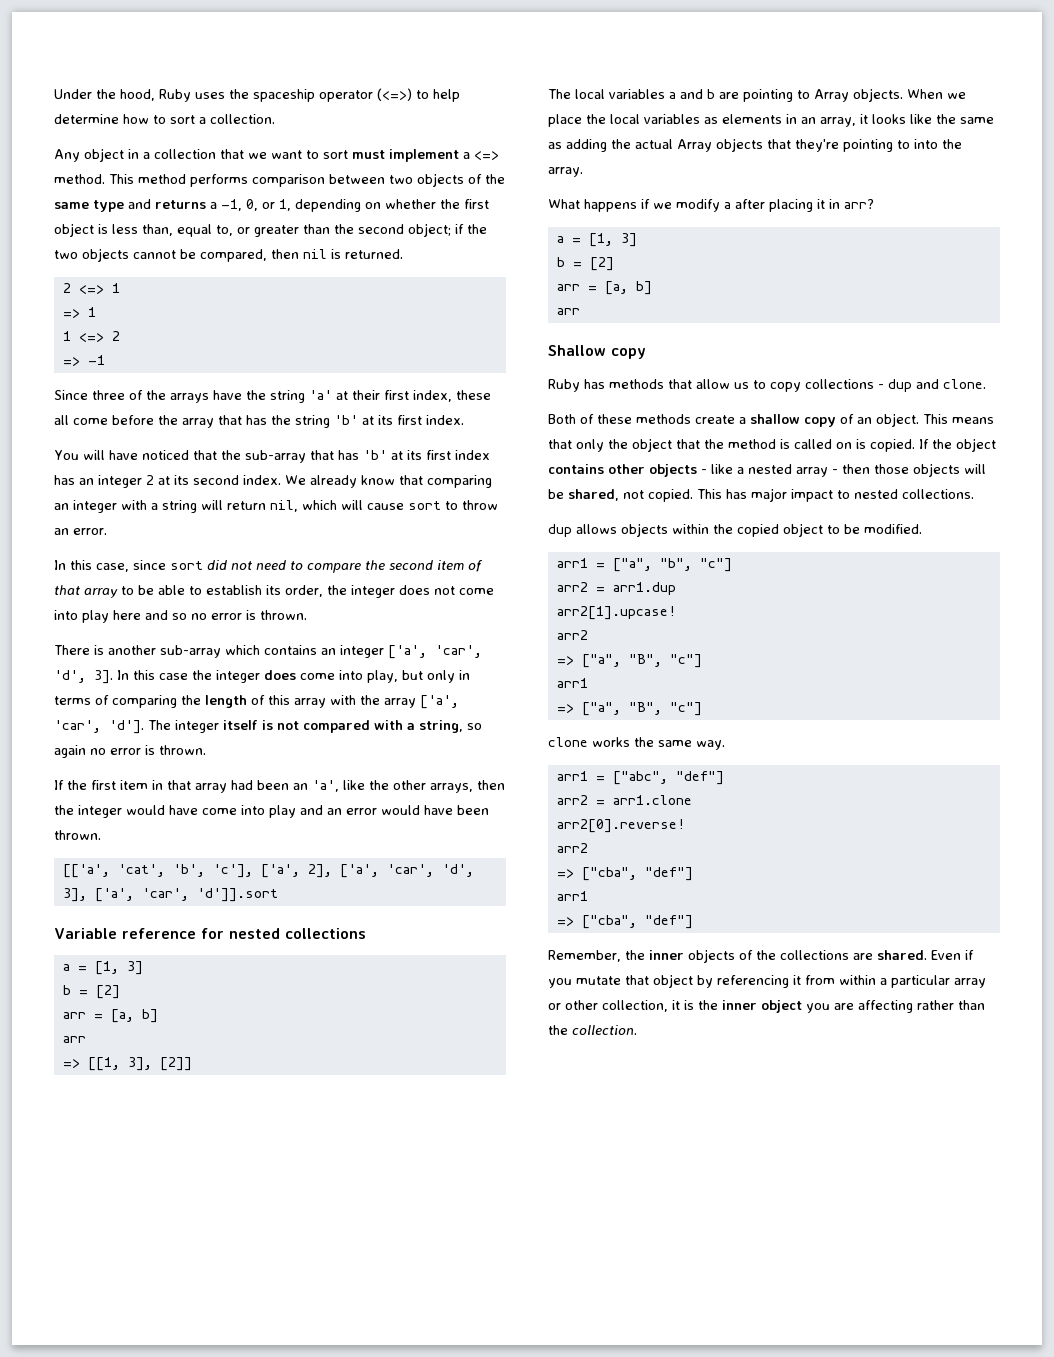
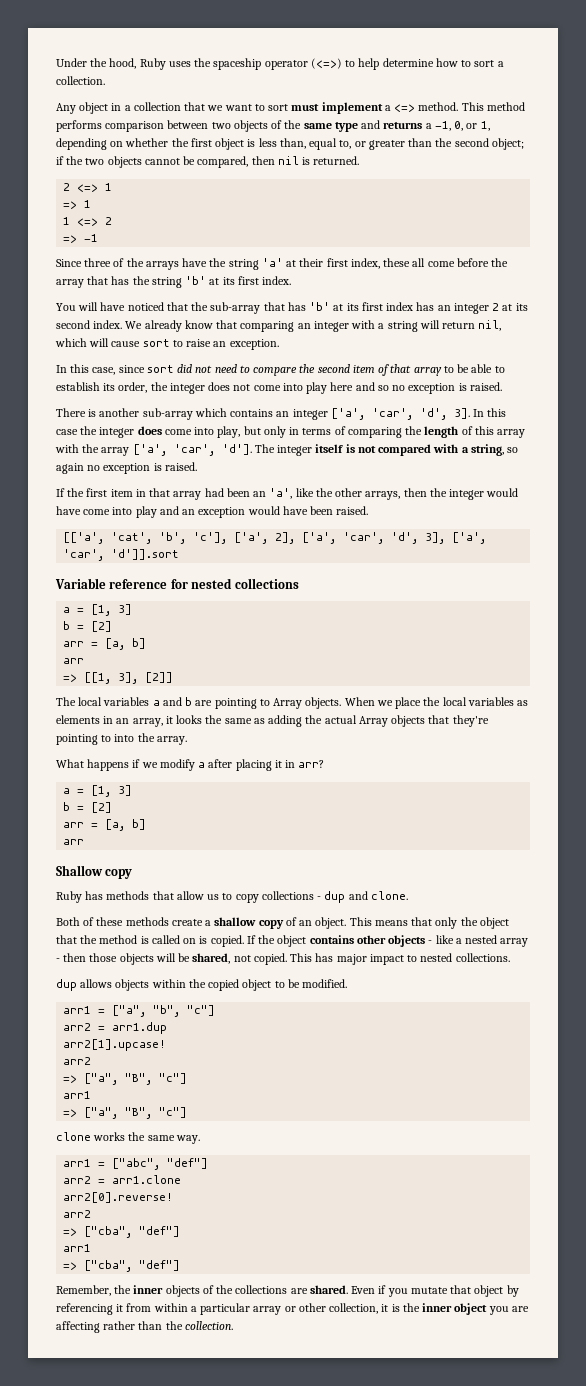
[462,500,498,510] [54,528,107,535] throw an error. -> [186,339,279,350] raise an exception.
[211,610,307,620] error is thrown. -> [408,382,502,394] exception is raised.
[110,745,206,755] error is thrown. -> [103,462,197,474] exception is raised.
[346,808,377,815] error -> [198,507,246,518] exception
[54,830,101,840] thrown. -> [336,506,369,515] raised.
[910,114,932,124] like -> (203, 719) none

